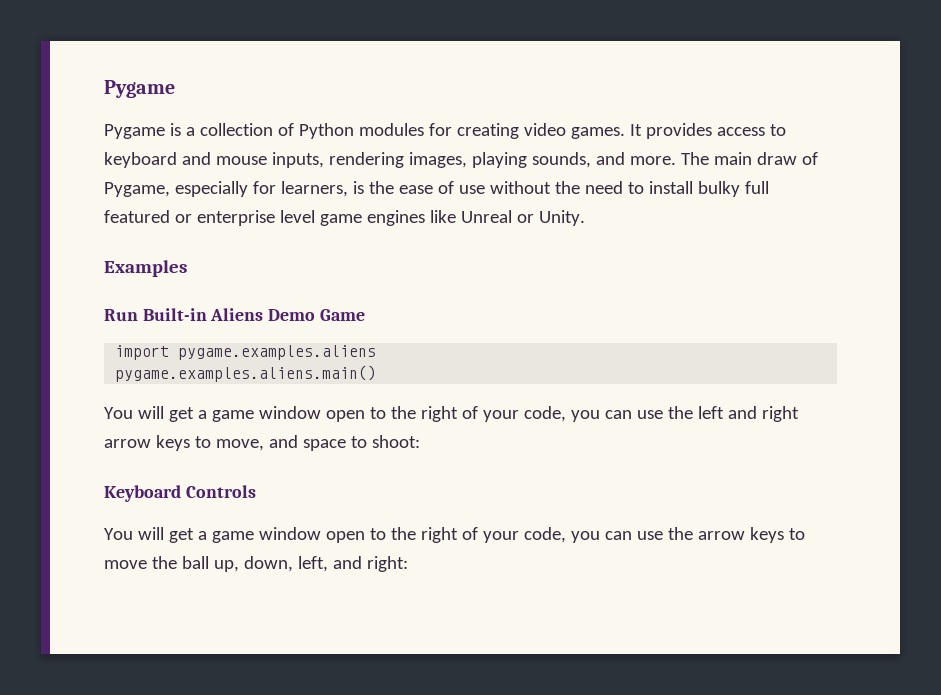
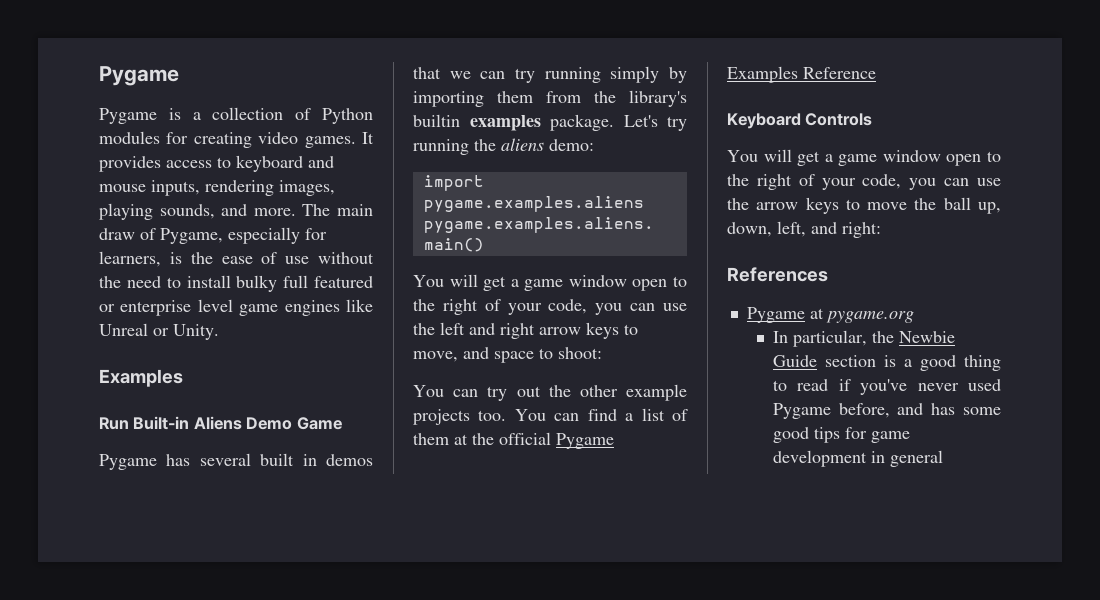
(365, 315) none -> [99,453,373,470] [413,66,687,83] [413,90,687,107] [413,114,687,131] [413,138,594,155] // Pygame has several built in demos that we can try running simply by importing them from the library's builtin examples package. Let's try running the aliens demo:
(420, 441) none -> [413,384,687,401] [413,408,688,425] [413,432,614,449] [727,66,876,83] // You can try out the other example projects too. You can find a list of them at the official Pygame Examples Reference
(408, 564) none -> [727,267,828,282] [746,307,914,323] [772,330,955,347] [772,355,1001,371] [772,379,1001,395] [772,403,1001,419] [772,427,910,443] [772,450,943,467] // References // Pygame at pygame.org // In particular, the Newbie Guide section is a good thing to read if you've never used Pygame before, and has some good tips for game development in general

